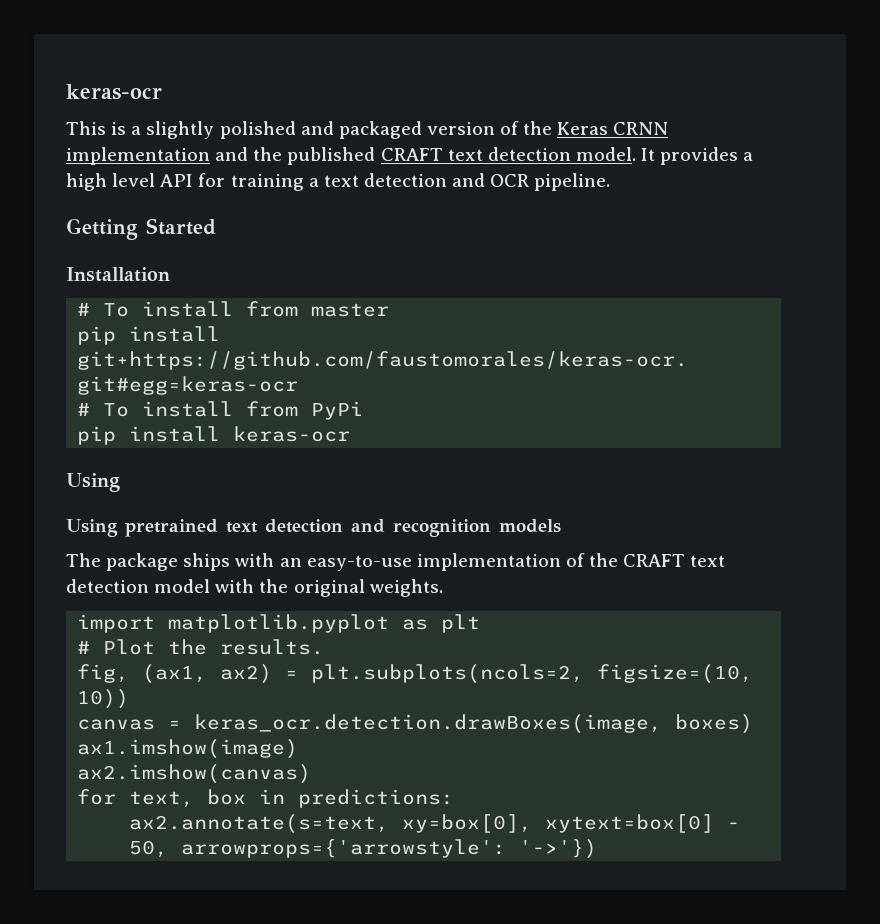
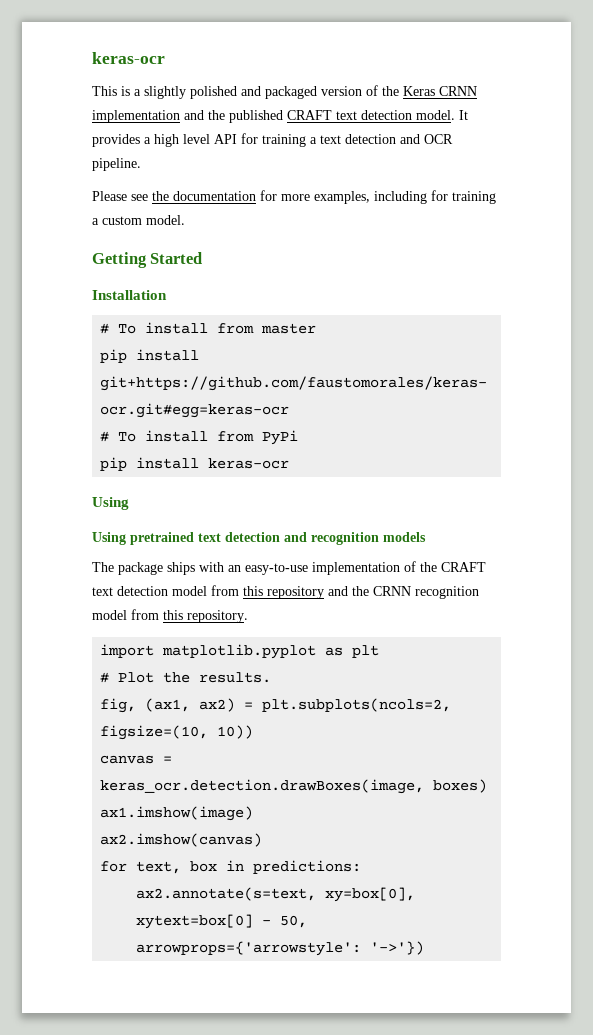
(611, 182) none -> [92,190,496,204] [92,215,185,225] // Please see the documentation for more examples, including for training a custom model.
[215,579,443,597] with the original weights. -> [211,585,479,599] [92,609,248,623] from this repository and the CRNN recognition model from this repository.

